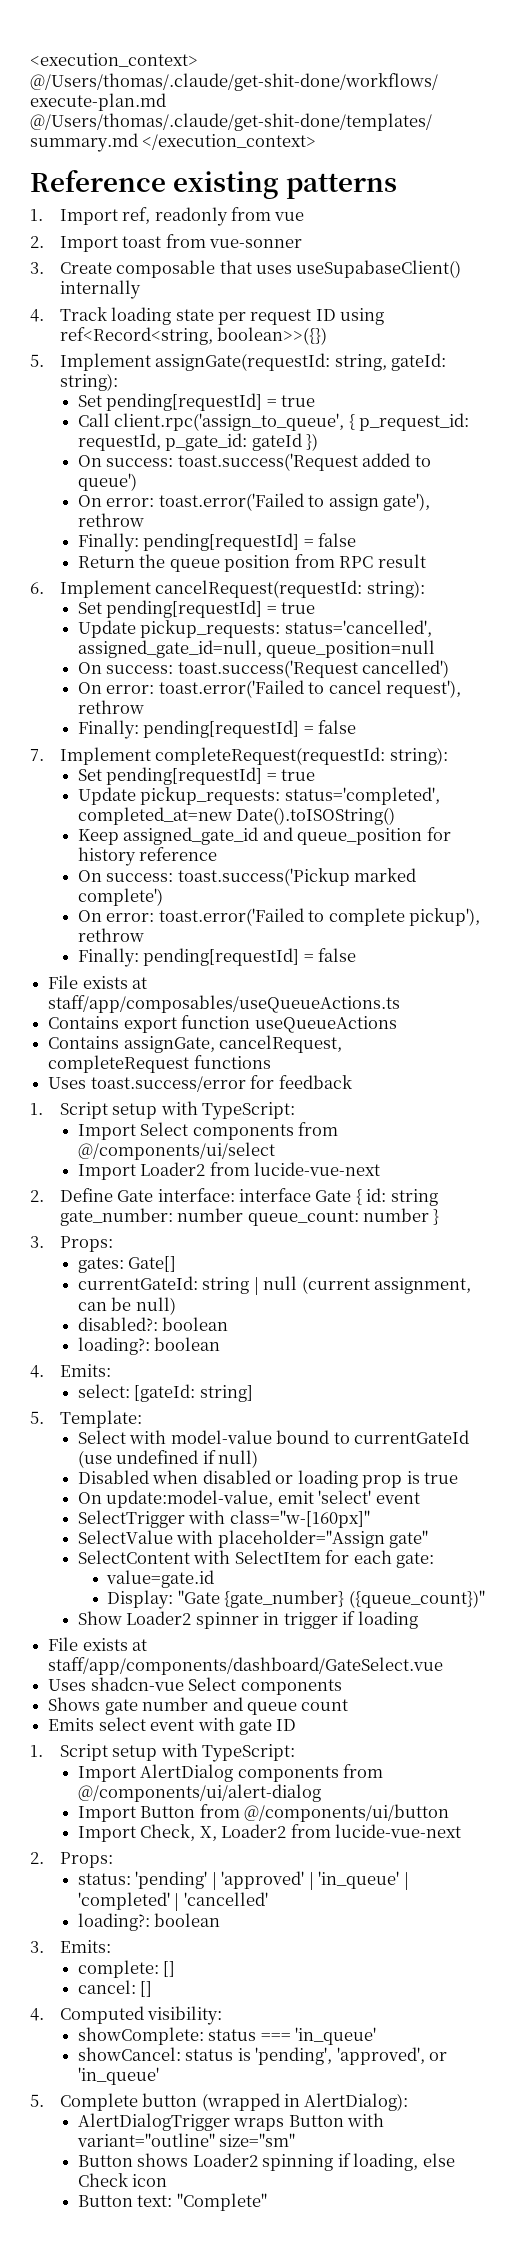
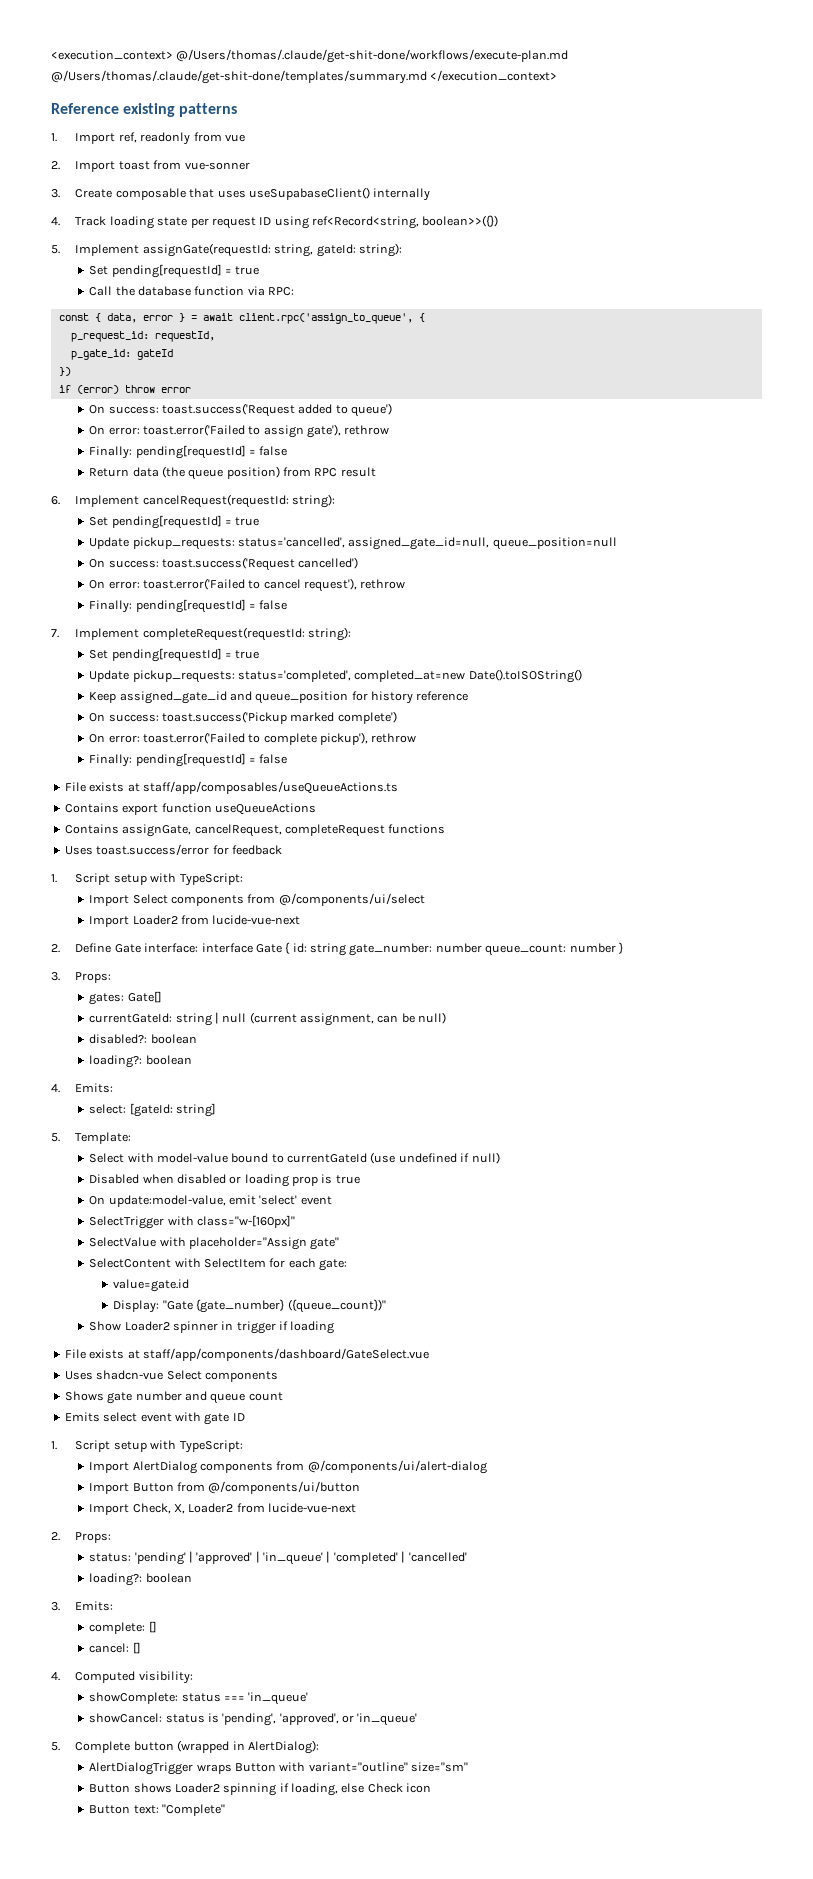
(110, 420) none -> [115,286,294,296] [58,313,233,323] the database function via RPC: // const { data, error } = await
(355, 422) none -> (425, 317) //
(161, 442) none -> (215, 336) //
(302, 442) none -> (173, 354) //
(319, 442) none -> [58,385,191,394] // if (error) throw error
[139,554,291,572] the queue position -> [132,466,280,480] data (the queue position)

